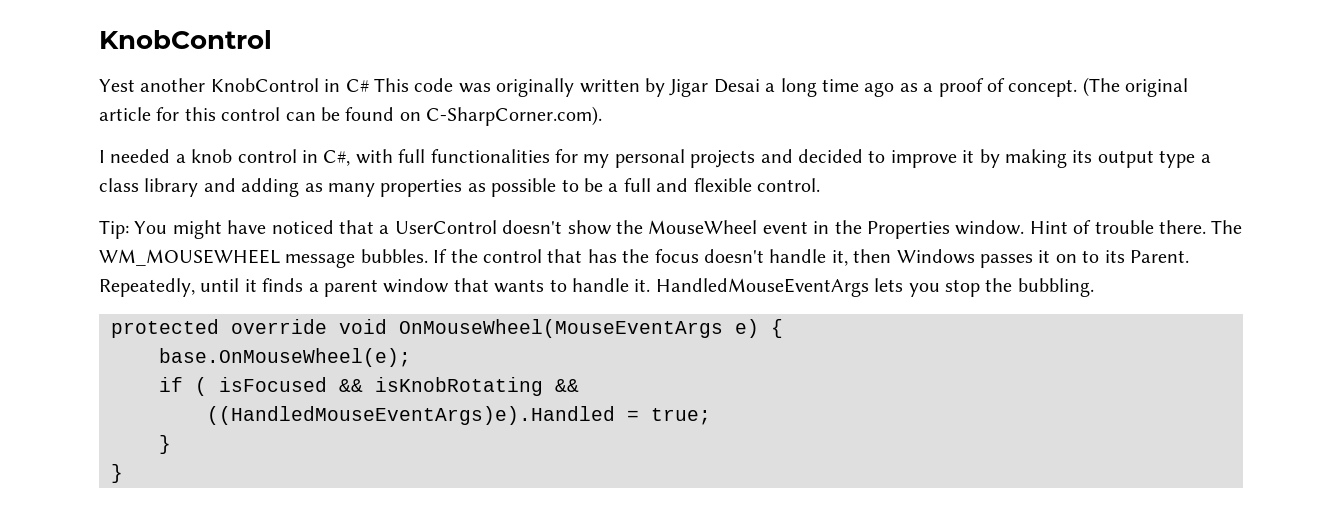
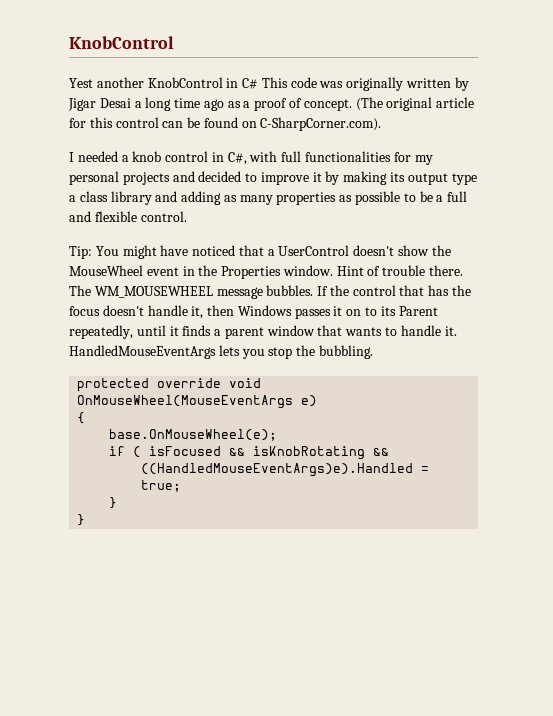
[1129,250,1189,263] [99,278,195,297] Parent. Repeatedly, -> [398,306,438,316] [69,325,133,339] Parent repeatedly,
(759, 328) none -> (318, 401) //

